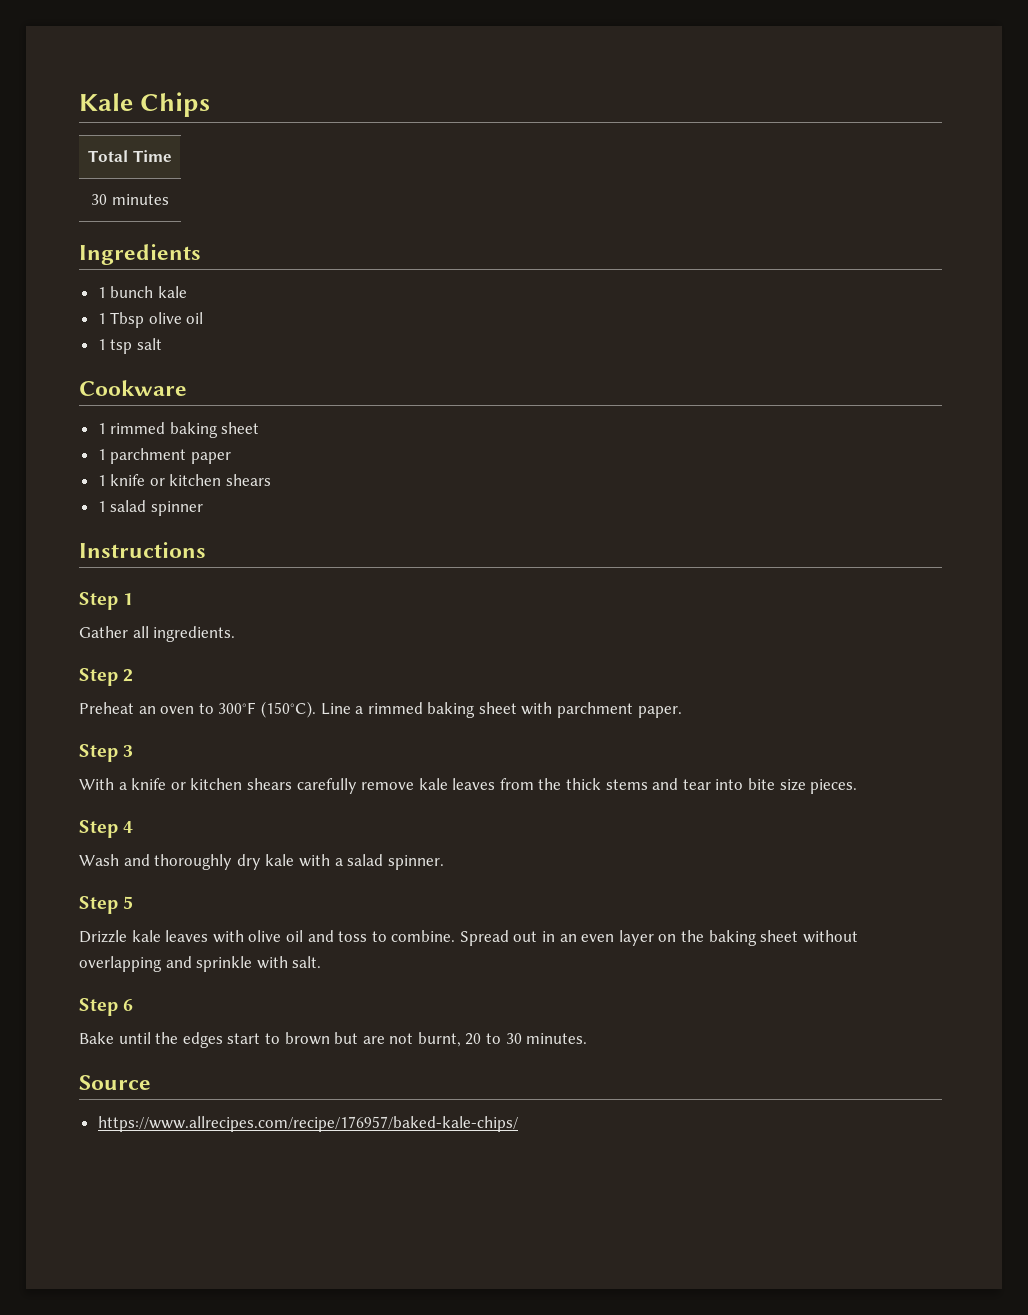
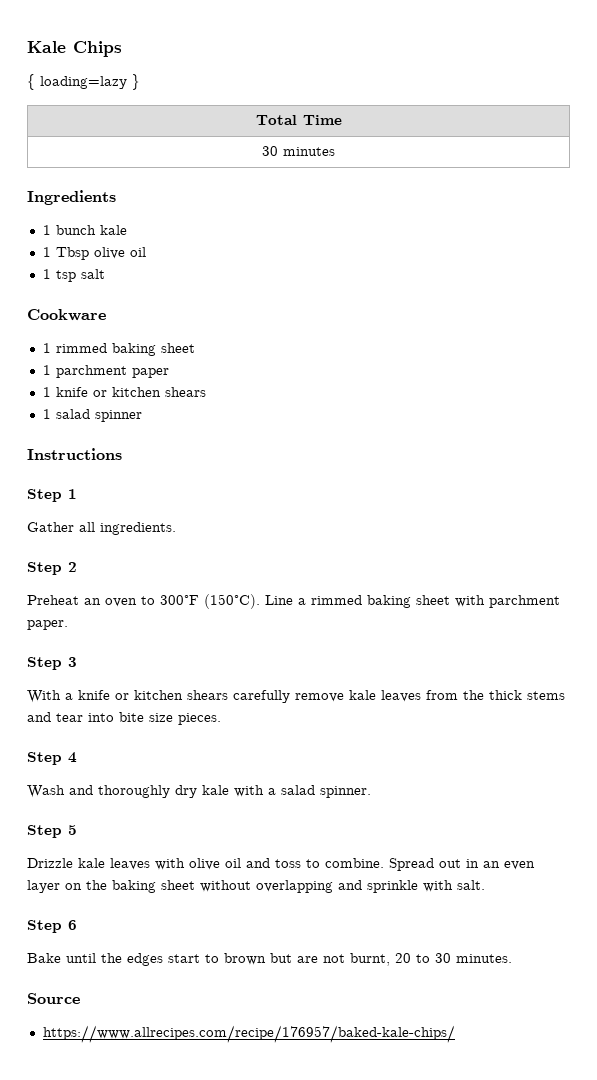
(211, 104) none -> [27,74,140,90] // { loading=lazy }

